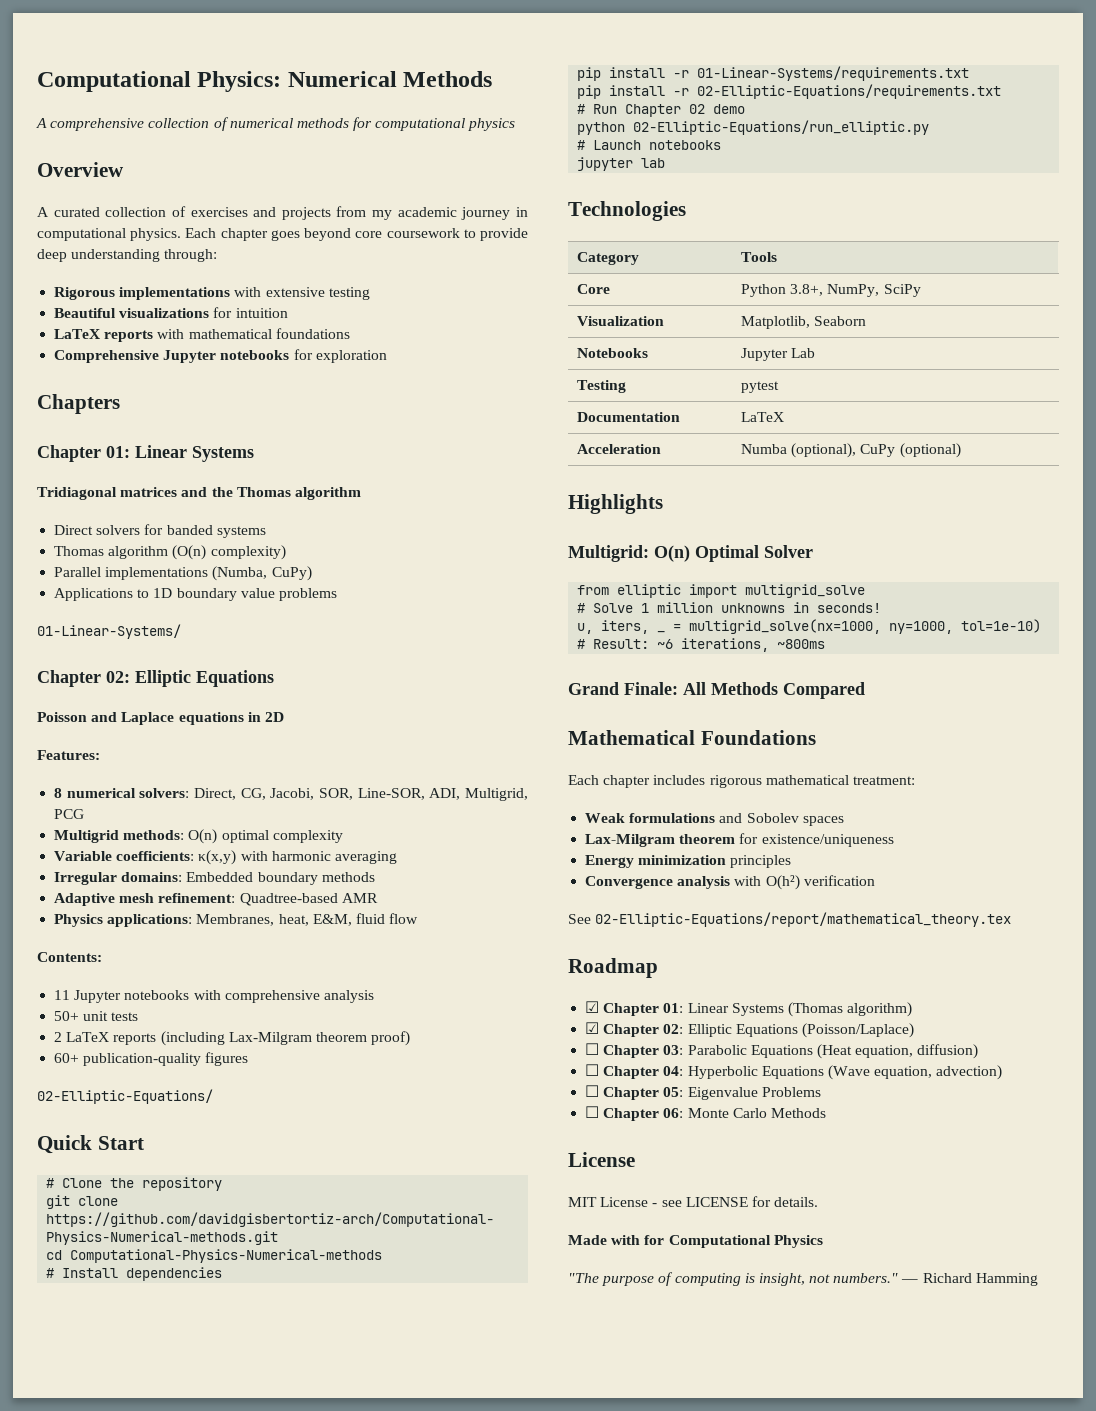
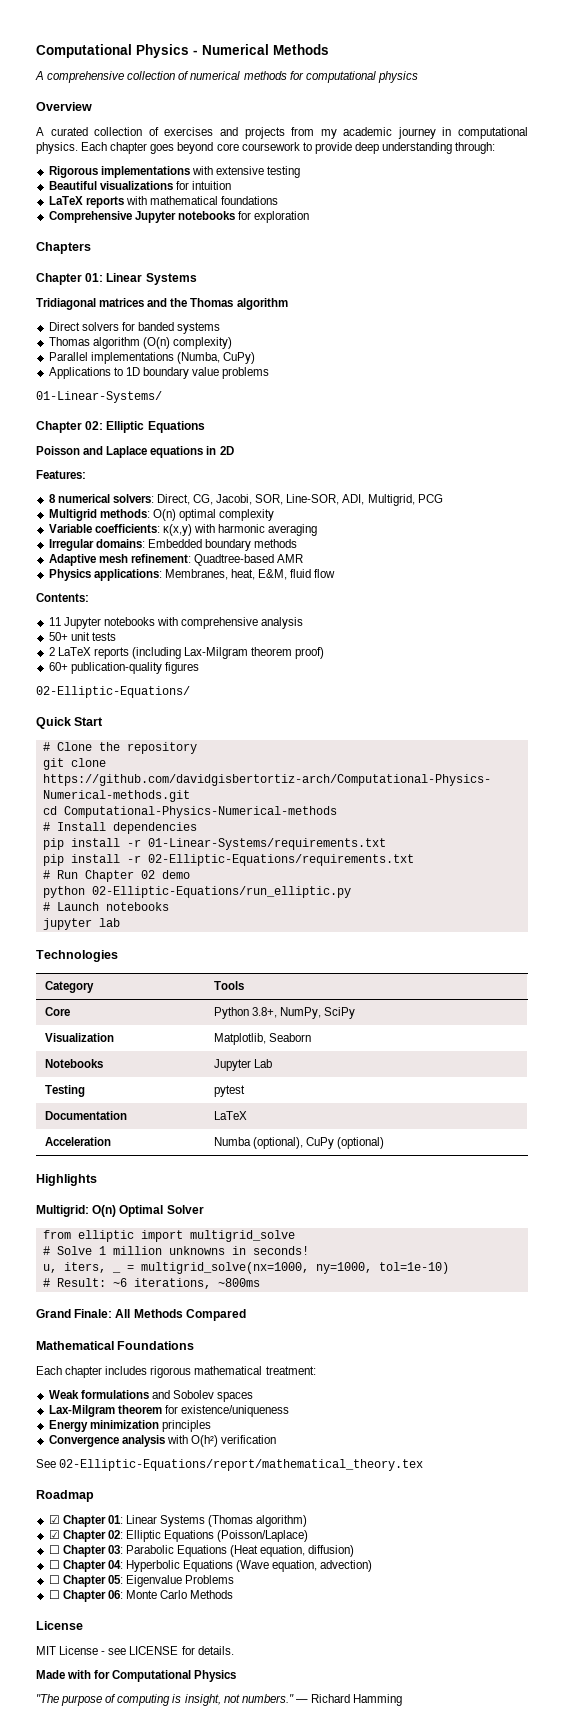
[37,71,282,92] Computational Physics: -> [36,44,198,58] Computational Physics -

